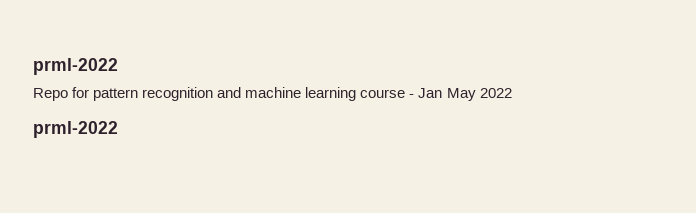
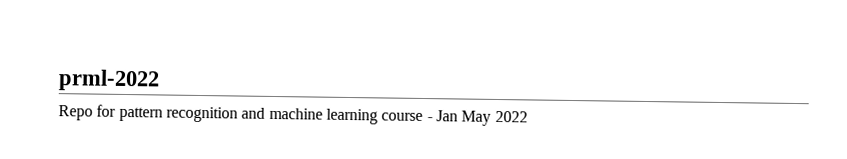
[33,121,118,138] // prml-2022 -> (528, 116) none

